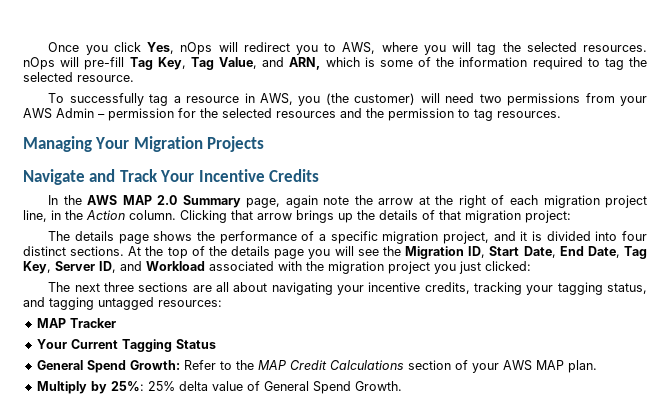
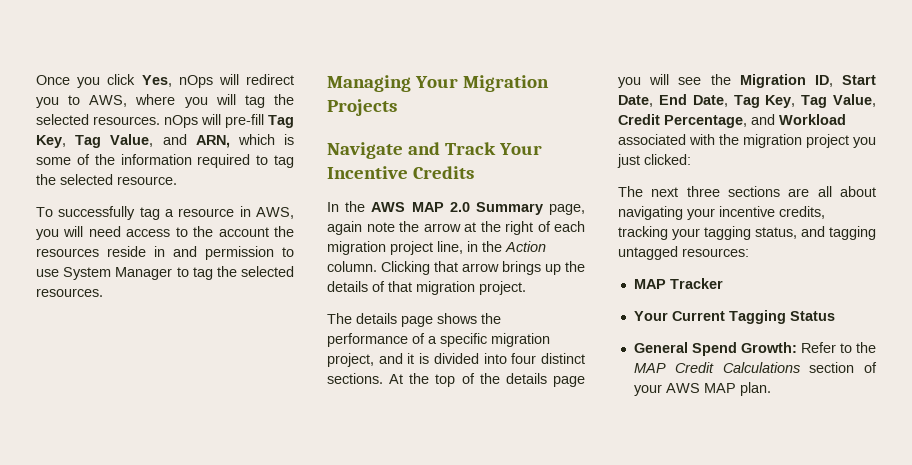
[325,93,648,106] [23,108,493,121] (the customer) will need two permissions from your AWS Admin – permission for the selected resources and the permission to tag -> [63,226,294,237] [36,246,294,260] [36,266,294,280] will need access to the account the resources reside in and permission to use System Manager to tag the selected
[525,210,571,223] project: -> [479,281,526,295] project.
[55,261,116,273] Server ID, -> [801,94,876,108] [618,114,747,128] Tag Value, Credit Percentage,
[36,381,402,394] // Multiply by 25%: 25% delta value of General Spend Growth. -> (771, 389) none

